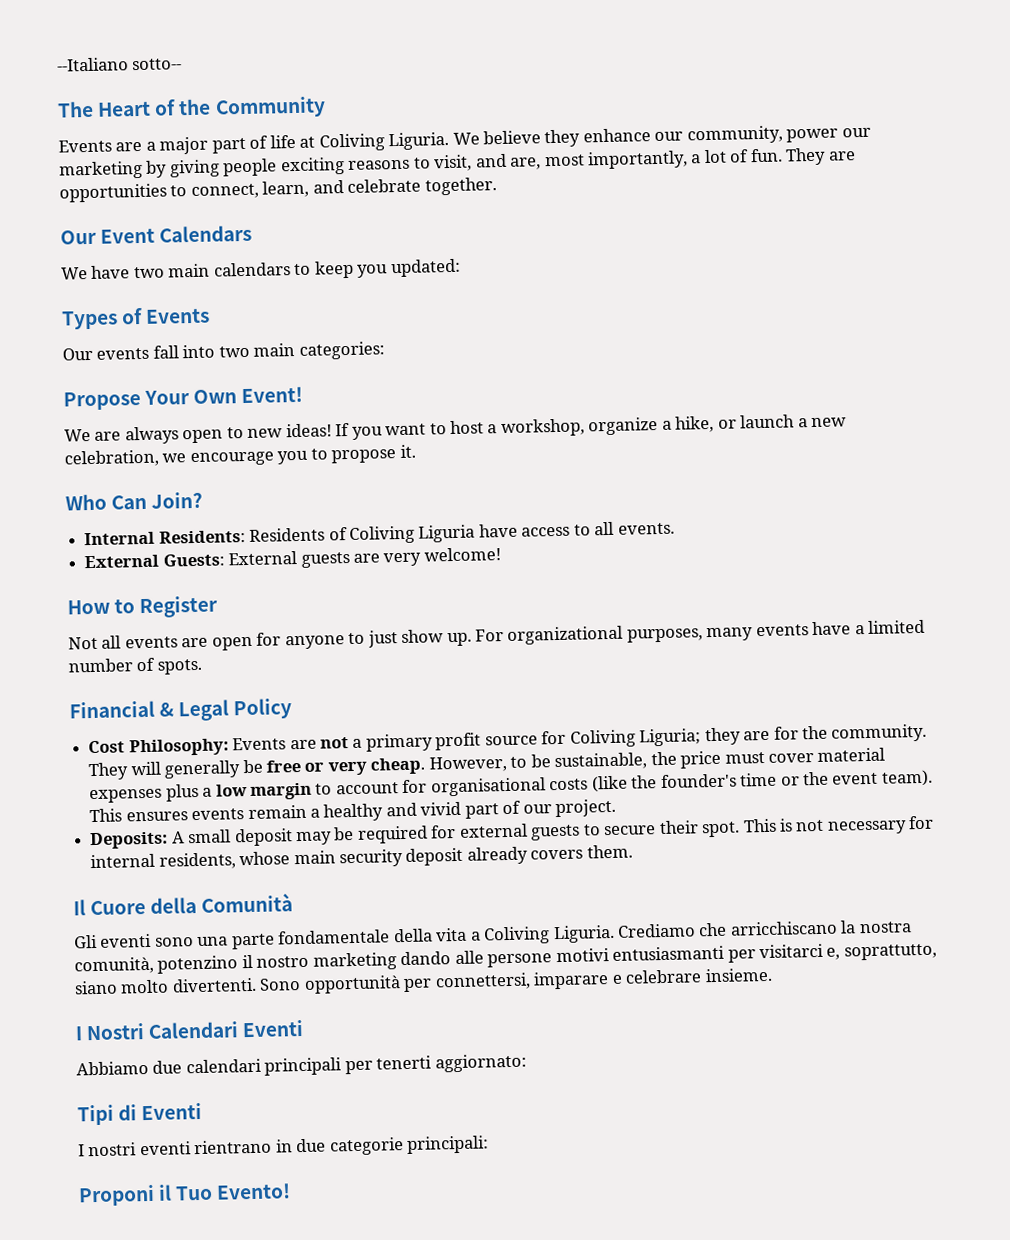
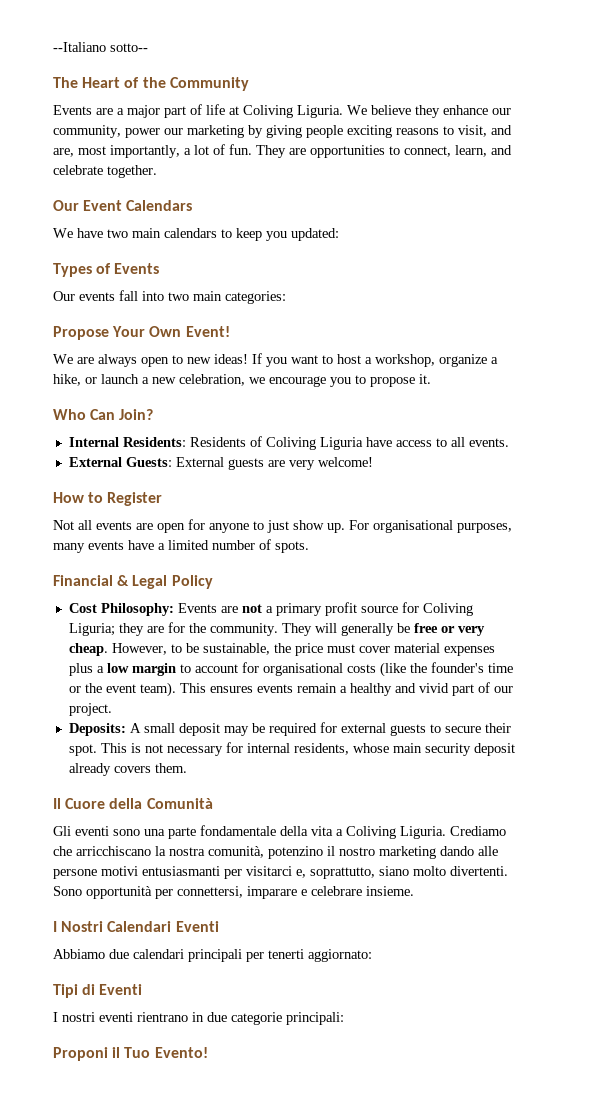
[507,625,624,645] organizational -> [373,520,453,533] organisational

